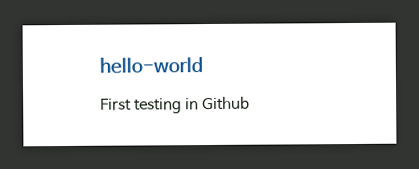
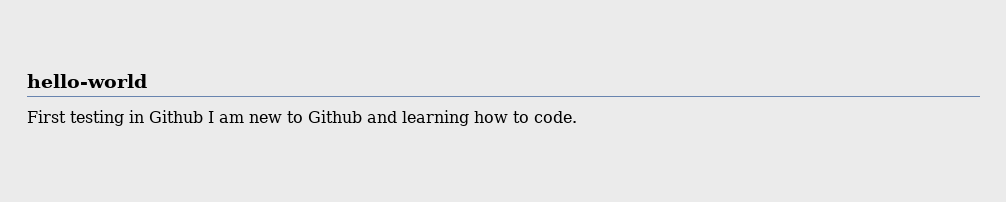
(250, 103) none -> [208,110,577,126] I am new to Github and learning how to code.

